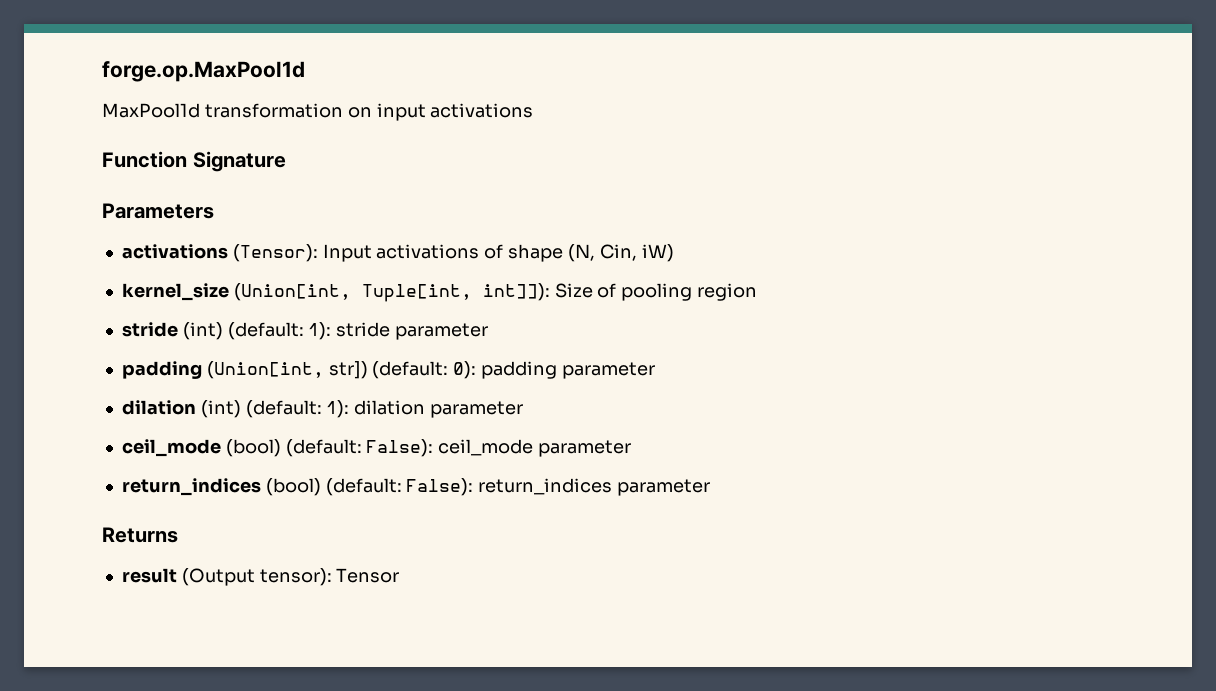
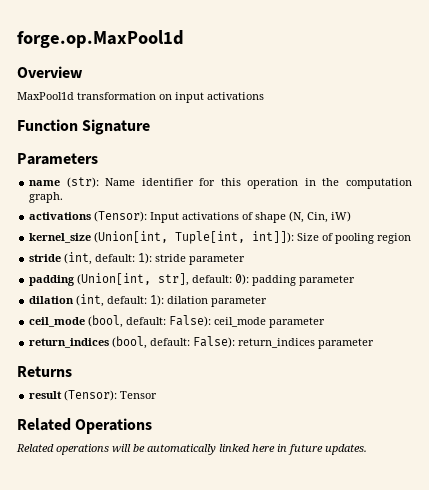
(305, 71) none -> [17,66,83,78] // Overview
(214, 211) none -> [29,177,412,189] [29,192,64,203] // name (str): Name identifier for this operation in the computation graph.
[182,322,304,340] (int) (default: -> [64,252,136,265] (int, default:
[328,361,449,379] str]) (default: -> [158,273,233,286] str], default:
[200,400,322,418] (int) (default: -> [76,294,148,307] (int, default:
[225,439,362,457] (bool) (default: -> [88,315,167,328] (bool, default:
[265,478,402,496] (bool) (default: -> [112,336,191,349] (bool, default:
[181,568,332,586] (Output tensor): -> [64,390,118,401] (Tensor):
(400, 575) none -> [17,418,153,434] [16,444,367,455] // Related Operations // Related operations will be automatically linked here in future updates.

